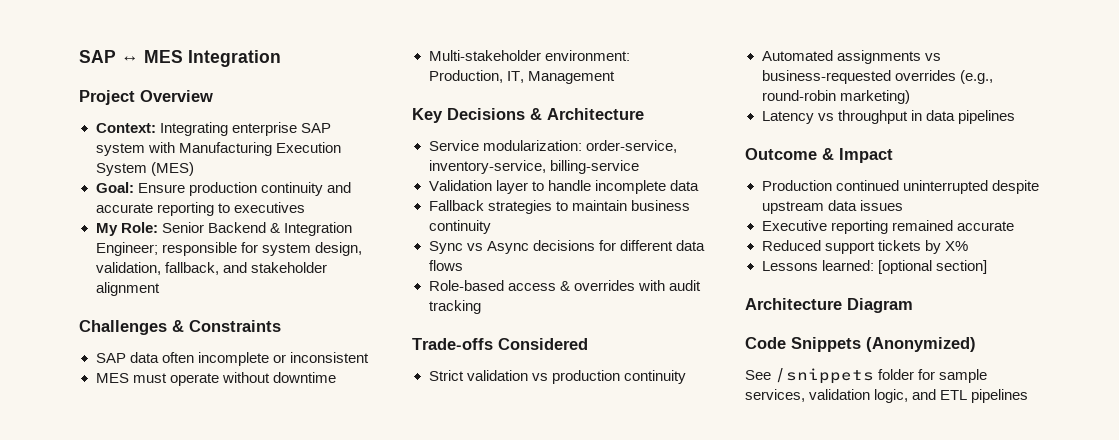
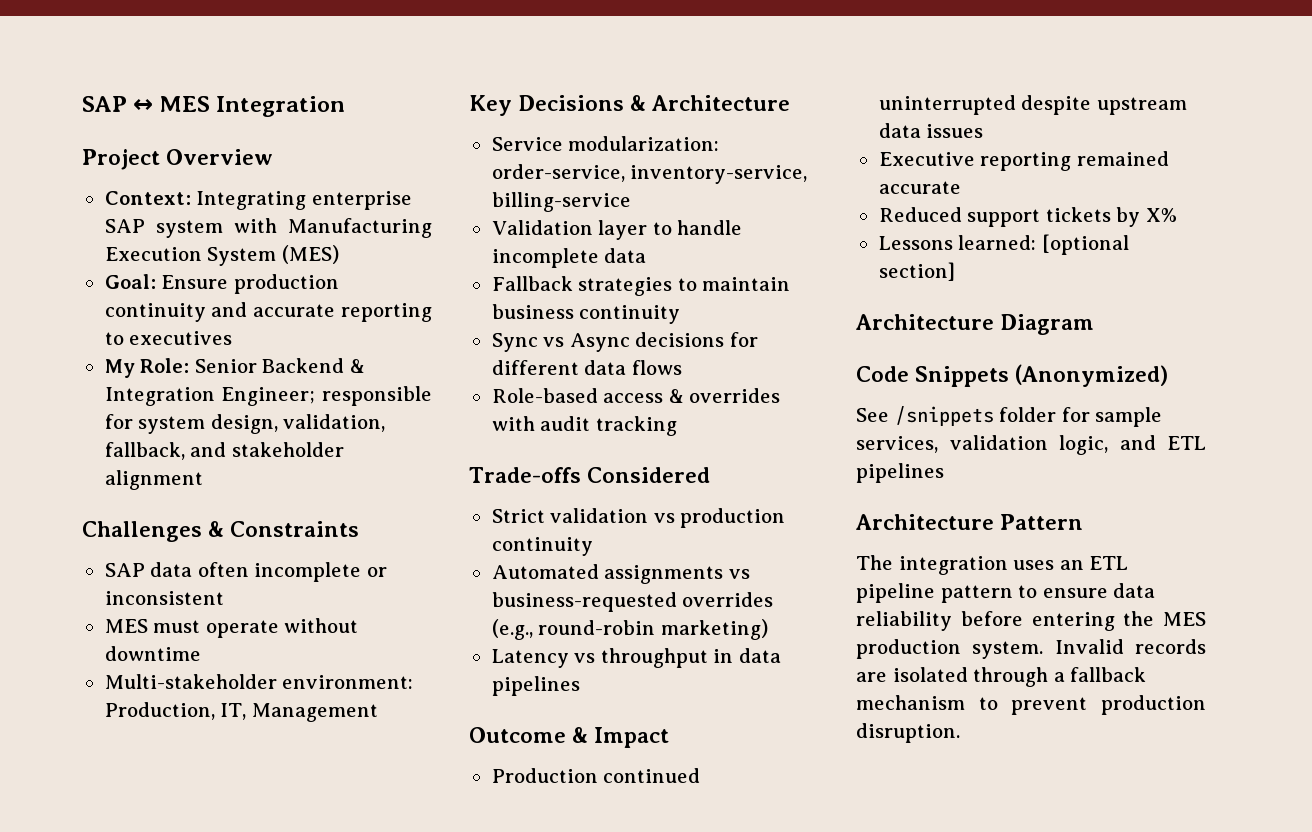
(1029, 396) none -> [855,514,1084,530] [856,555,1129,575] [856,583,1156,603] [856,611,1206,631] [856,639,1206,659] [856,667,1147,687] [856,695,1206,715] [856,723,960,743] // Architecture Pattern // The integration uses an ETL pipeline pattern to ensure data reliability before entering the MES production system. Invalid records are isolated through a fallback mechanism to prevent production disruption.

